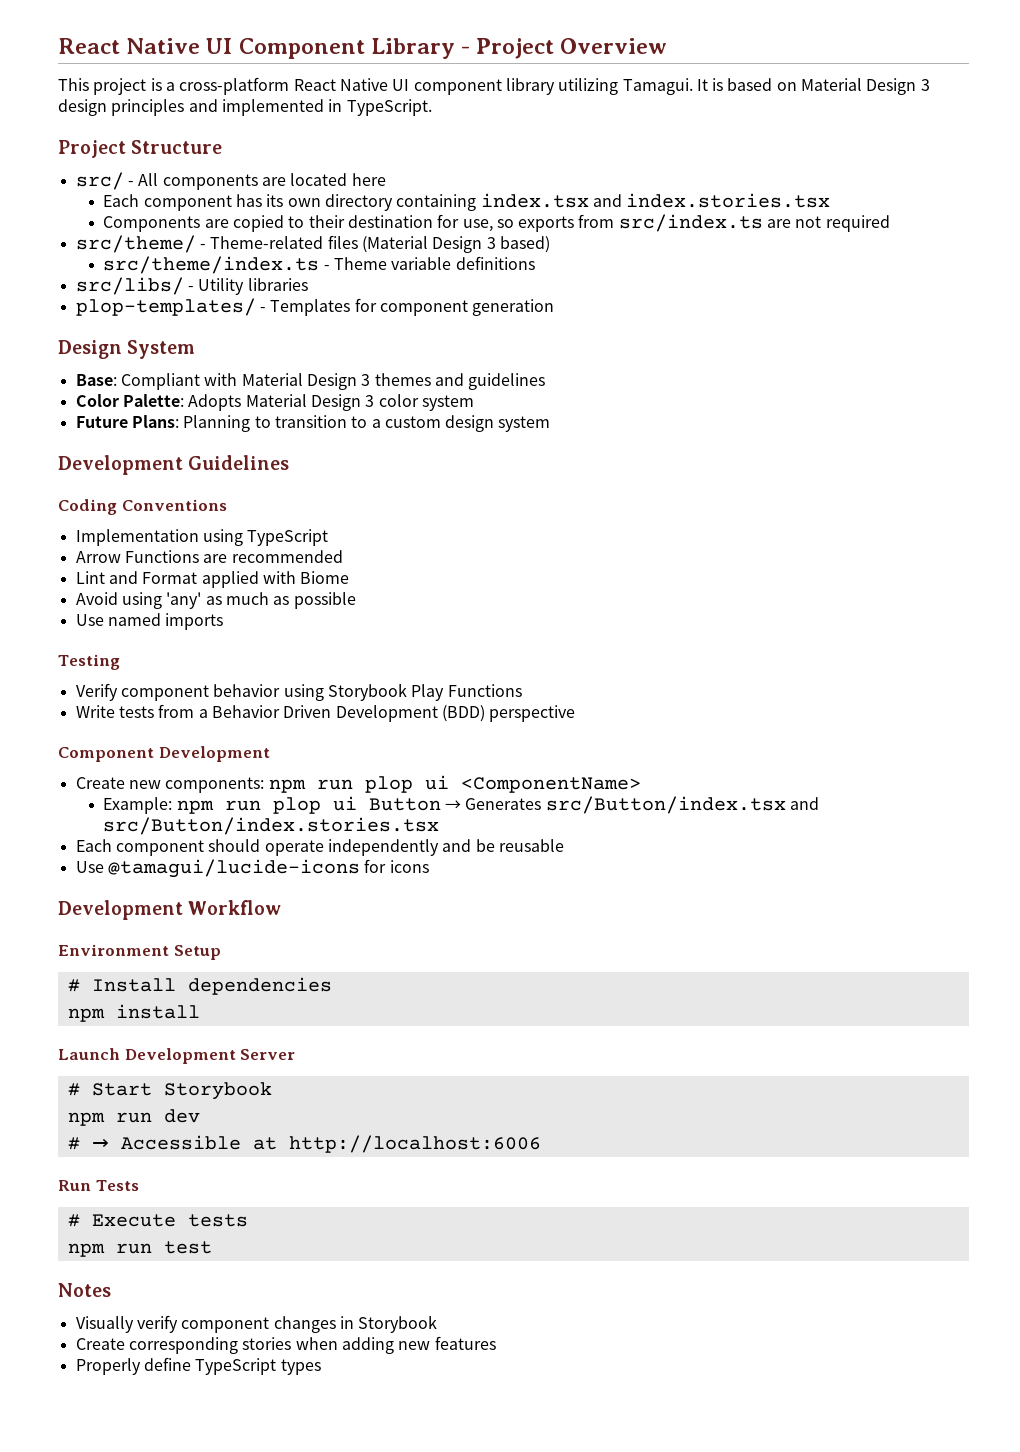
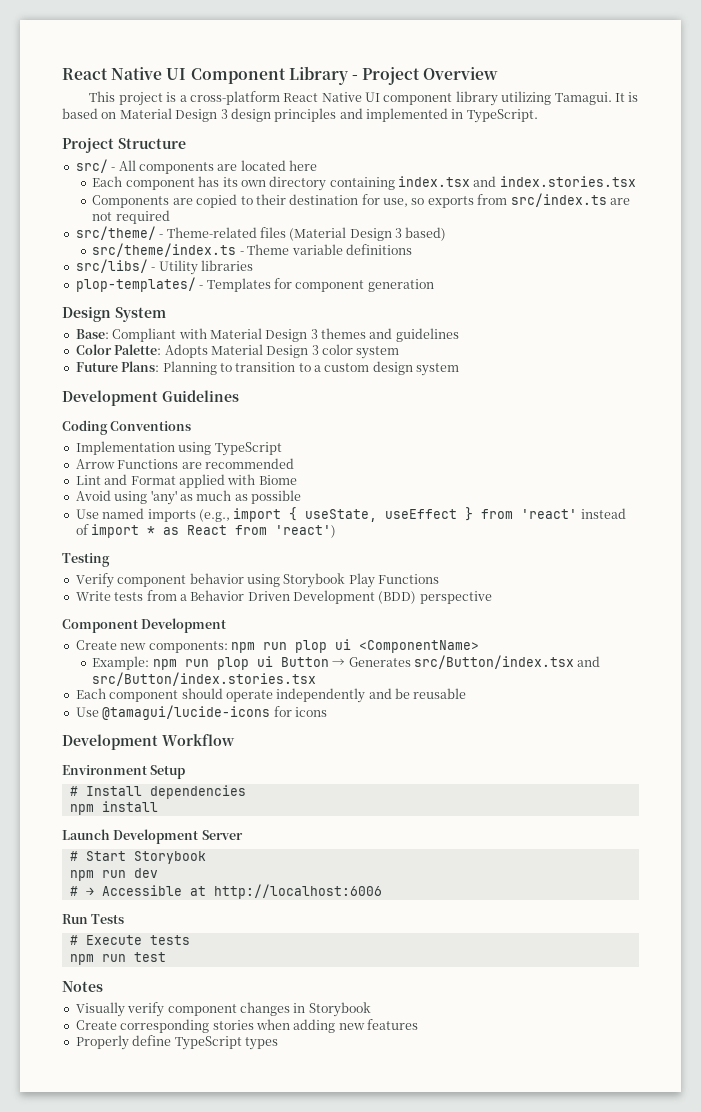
(224, 621) none -> [198,507,626,522] [75,524,337,538] (e.g., import { useState, useEffect } from 'react' instead of import * as React from 'react')

